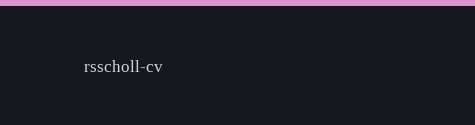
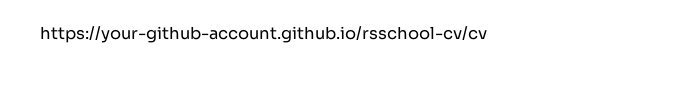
[84,60,163,72] rsscholl-cv -> [40,26,487,43] https://your-github-account.github.io/rsschool-cv/cv

